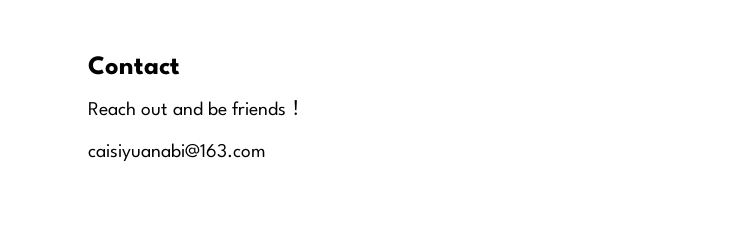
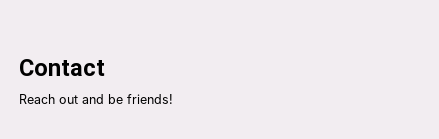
[232,100,307,116] [88,143,266,162] friends！ // caisiyuanabi@163.com -> [127,94,173,104] friends!

